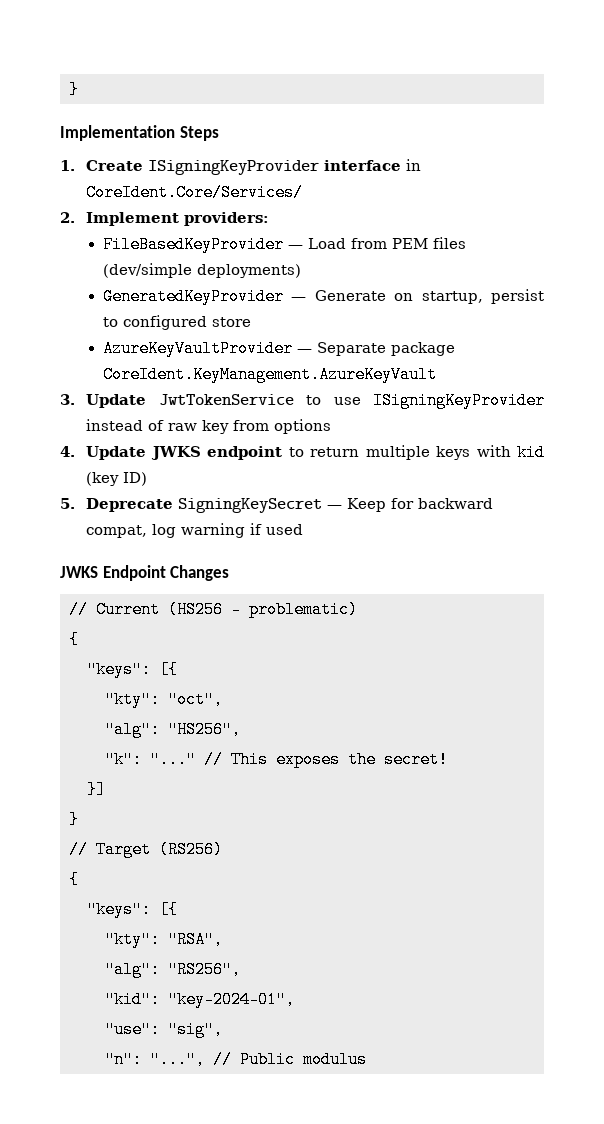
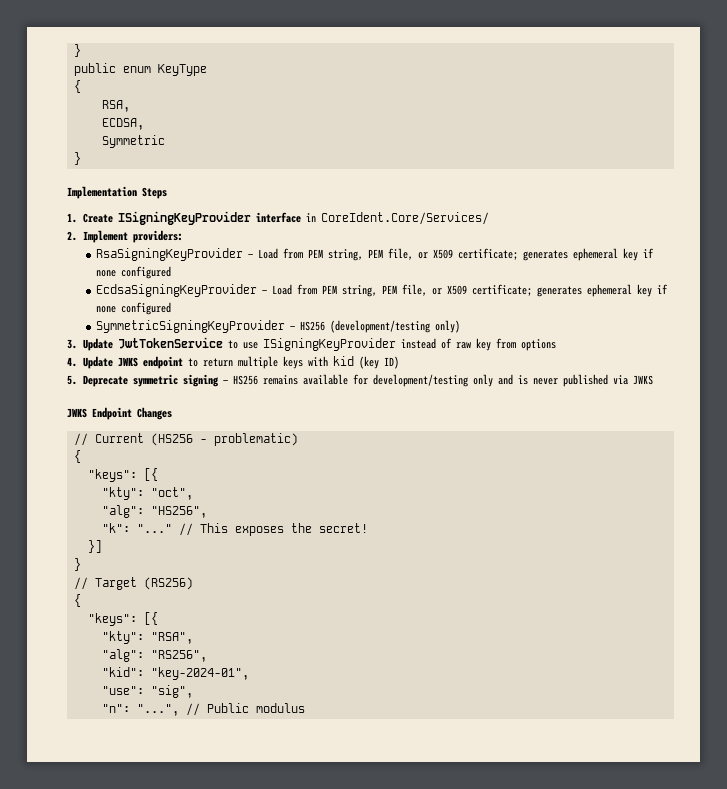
[69,81,79,98] } -> [73,44,81,57] [73,63,207,76] [73,80,81,93] [101,100,130,112] [101,118,144,130] [101,135,165,148] [73,152,81,165] } // public enum KeyType // { // RSA, // ECDSA, // Symmetric // }
[102,236,466,253] [102,263,301,278] [102,288,544,305] [102,315,251,330] [102,340,455,357] [102,366,437,383] FileBasedKeyProvider — Load from PEM files (dev/simple deployments) // GeneratedKeyProvider — Generate on startup, persist to configured store // AzureKeyVaultProvider — Separate package CoreIdent.KeyManagement.AzureKeyVault -> [96,248,655,261] [96,266,172,279] [96,284,669,297] [96,302,172,315] [96,320,461,333] RsaSigningKeyProvider — Load from PEM string, PEM file, or X509 certificate; generates ephemeral key if none configured // EcdsaSigningKeyProvider — Load from PEM string, PEM file, or X509 certificate; generates ephemeral key if none configured // SymmetricSigningKeyProvider — HS256 (development/testing only)
[178,498,494,513] [86,523,304,538] SigningKeySecret — Keep for backward compat, log warning if used -> [133,374,654,387] symmetric signing — HS256 remains available for development/testing only and is never published via JWKS

